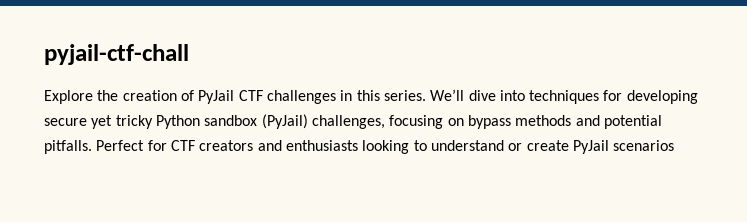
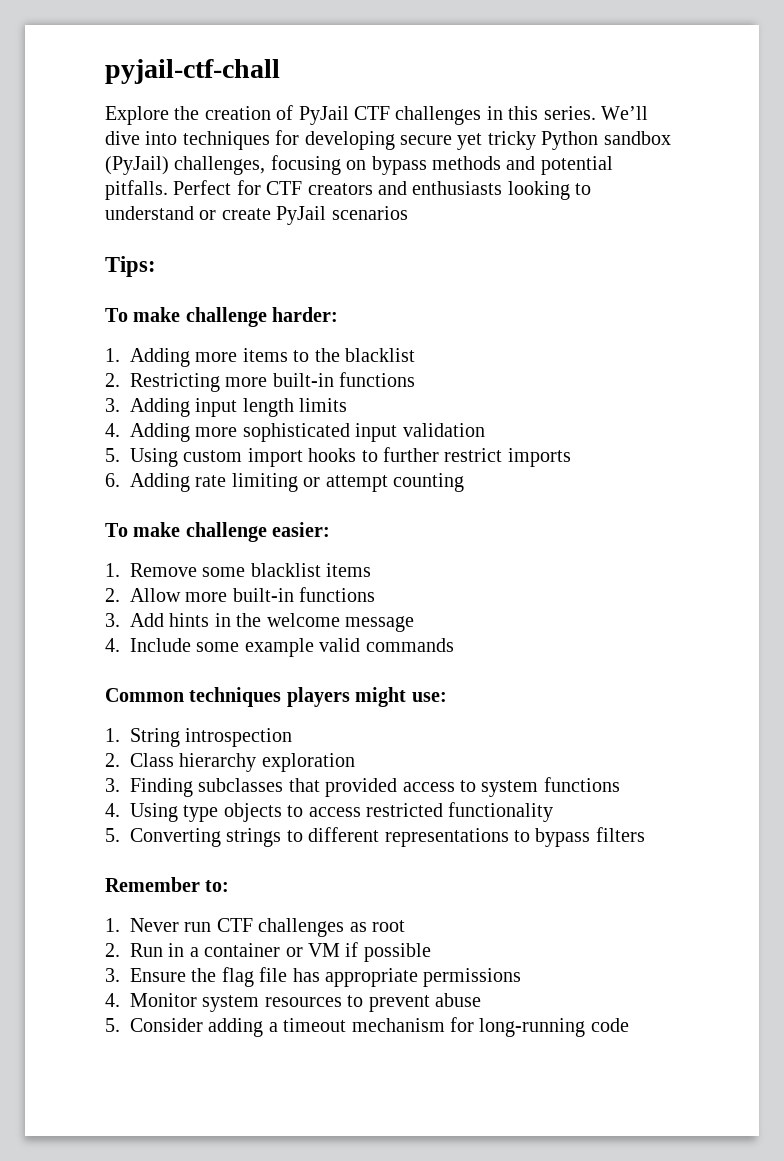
(675, 145) none -> [105,256,156,277] [105,307,339,327] [105,348,415,367] [105,372,416,392] [105,398,348,417] [105,423,485,442] [105,447,571,467] [105,473,464,492] [105,522,331,542] [105,563,372,577] [105,587,376,602] [105,613,414,632] [105,638,454,657] [105,687,447,707] [105,728,293,747] [105,753,355,772] [105,777,620,797] [105,802,554,822] [105,827,645,847] [105,877,230,892] [105,918,405,937] [105,942,431,962] [105,967,522,987] [105,993,481,1012] [105,1017,629,1037] // Tips: // To make challenge harder: // 1. Adding more items to the blacklist // 2. Restricting more built-in functions // 3. Adding input length limits // 4. Adding more sophisticated input validation // 5. Using custom import hooks to further restrict imports // 6. Adding rate limiting or attempt counting // To make challenge easier: // 1. Remove some blacklist items // 2. Allow more built-in functions // 3. Add hints in the welcome message // 4. Include some example valid commands // Common techniques players might use: // 1. String introspection // 2. Class hierarchy exploration // 3. Finding subclasses that provided access to system functions // 4. Using type objects to access restricted functionality // 5. Converting strings to different representations to bypass filters // Remember to: // 1. Never run CTF challenges as root // 2. Run in a container or VM if possible // 3. Ensure the flag file has appropriate permissions // 4. Monitor system resources to prevent abuse // 5. Consider adding a timeout mechanism for long-running code

